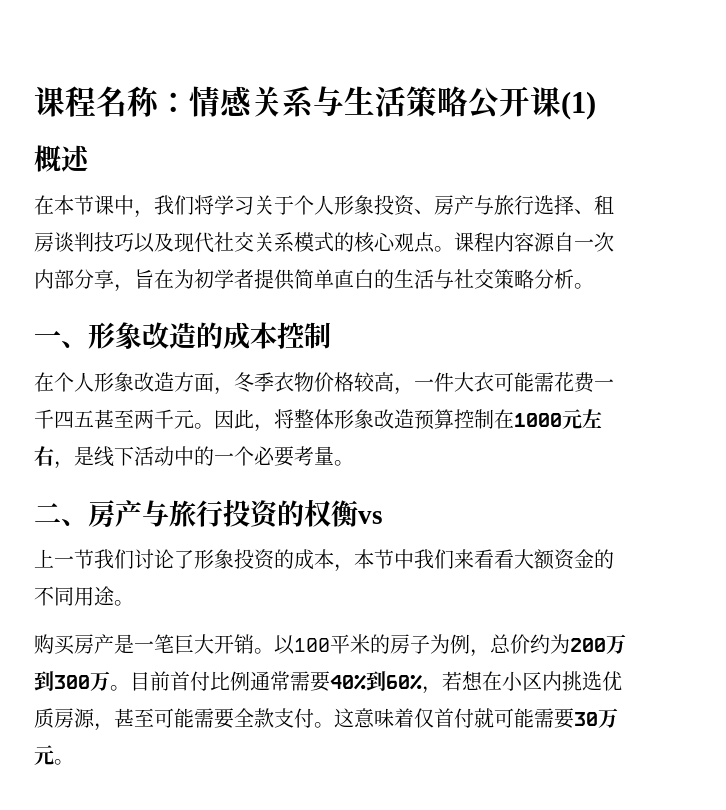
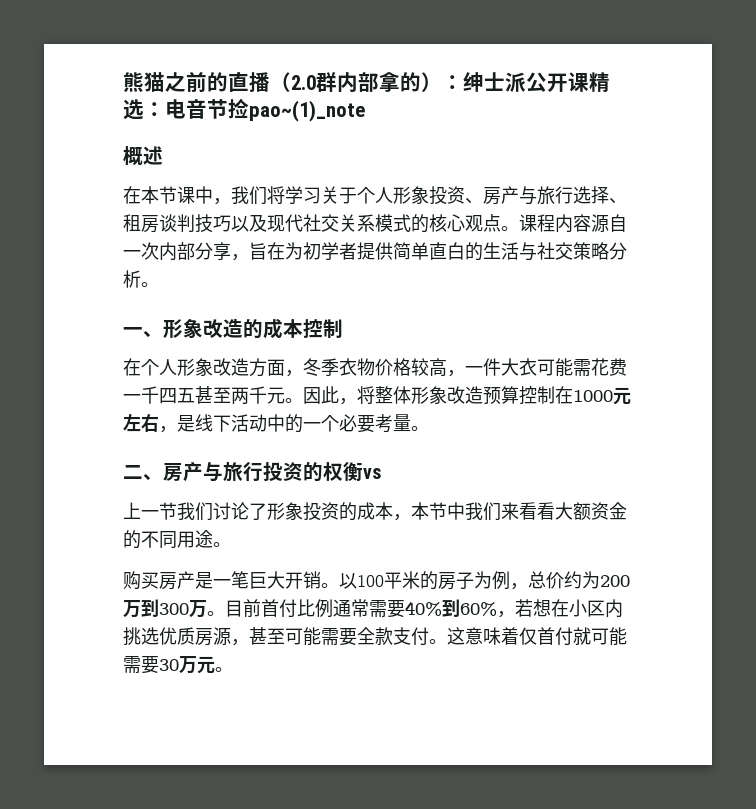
[34,86,596,120] 课程名称：情感关系与生活策略公开课(1) -> [123,72,610,93] [123,98,365,122] 熊猫之前的直播（2.0群内部拿的）：绅士派公开课精选：电音节捡pao~(1)_note

